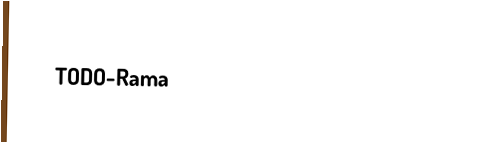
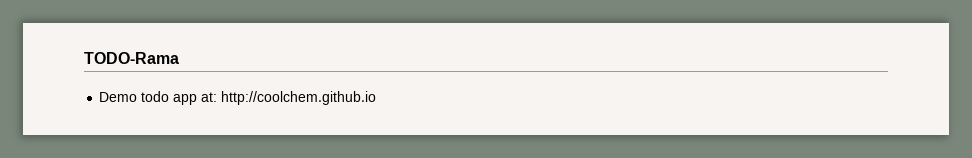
(170, 77) none -> [99,91,377,105] // Demo todo app at: http://coolchem.github.io

